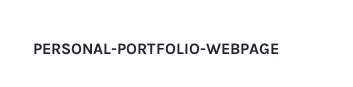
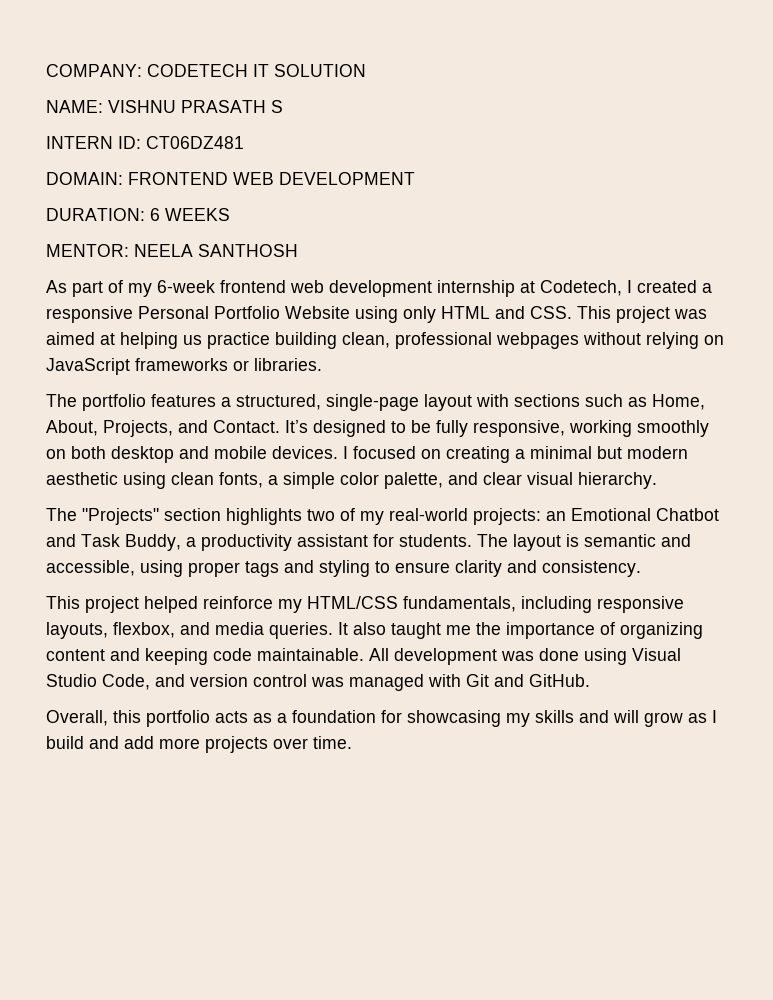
[33,43,279,55] PERSONAL-PORTFOLIO-WEBPAGE -> [46,64,366,77] [46,100,283,113] [46,136,244,149] [46,172,415,185] [46,208,230,221] [46,244,298,257] [46,280,712,297] [46,306,707,323] [46,332,724,349] [46,358,322,375] [46,394,705,411] [46,420,709,437] [46,446,688,463] [46,472,657,489] [46,508,719,525] [46,534,691,551] [46,560,641,577] [46,596,684,613] [46,622,703,639] [46,648,681,665] [46,674,590,691] [46,710,717,727] [46,736,352,753] COMPANY: CODETECH IT SOLUTION // NAME: VISHNU PRASATH S // INTERN ID: CT06DZ481 // DOMAIN: FRONTEND WEB DEVELOPMENT // DURATION: 6 WEEKS // MENTOR: NEELA SANTHOSH // As part of my 6-week frontend web development internship at Codetech, I created a responsive Personal Portfolio Website using only HTML and CSS. This project was aimed at helping us practice building clean, professional webpages without relying on JavaScript frameworks or libraries. // The portfolio features a structured, single-page layout with sections such as Home, About, Projects, and Contact. It’s designed to be fully responsive, working smoothly on both desktop and mobile devices. I focused on creating a minimal but modern aesthetic using clean fonts, a simple color palette, and clear visual hierarchy. // The "Projects" section highlights two of my real-world projects: an Emotional Chatbot and Task Buddy, a productivity assistant for students. The layout is semantic and accessible, using proper tags and styling to ensure clarity and consistency. // This project helped reinforce my HTML/CSS fundamentals, including responsive layouts, flexbox, and media queries. It also taught me the importance of organizing content and keeping code maintainable. All development was done using Visual Studio Code, and version control was managed with Git and GitHub. // Overall, this portfolio acts as a foundation for showcasing my skills and will grow as I build and add more projects over time.

